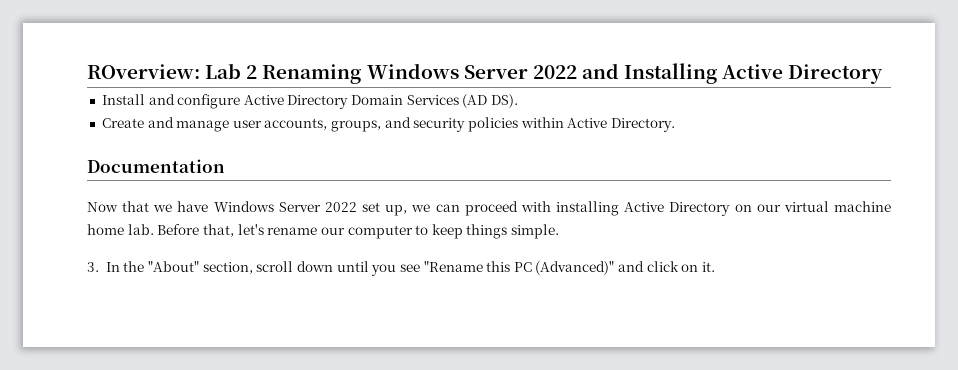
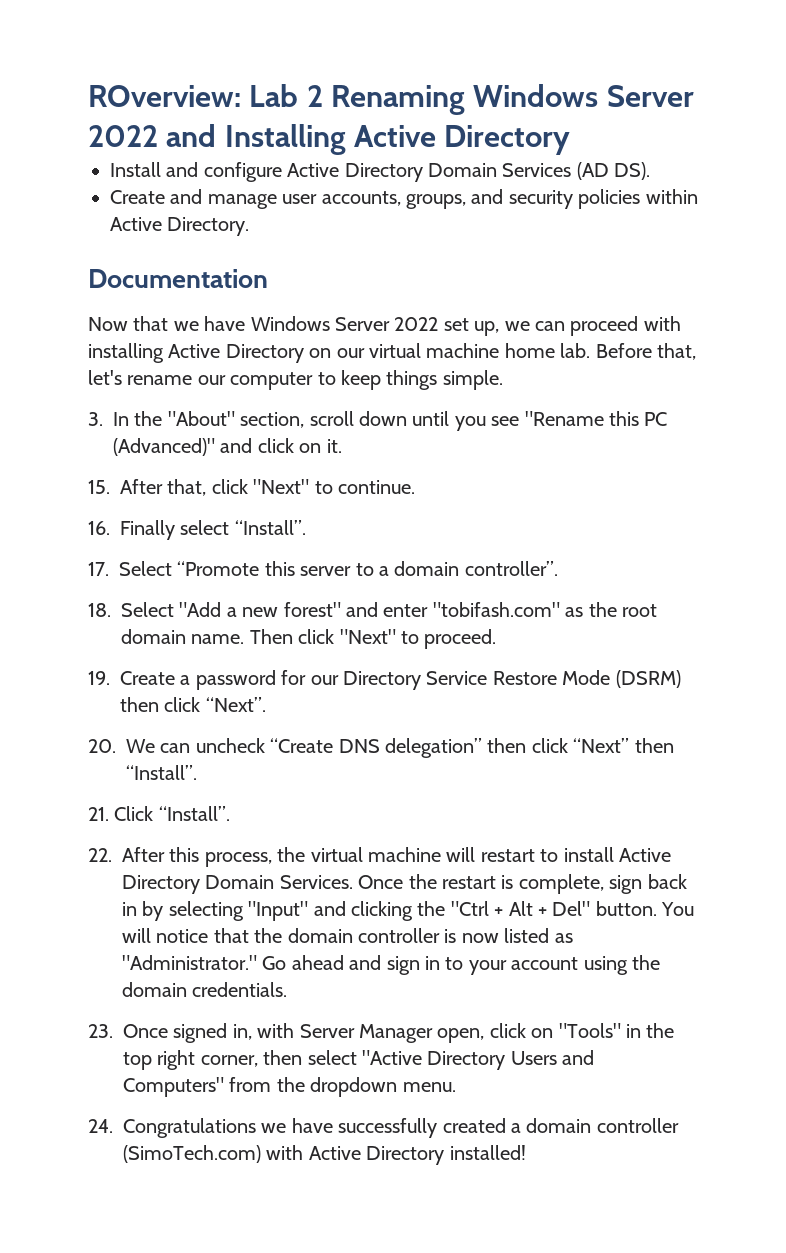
(716, 267) none -> [88,479,415,496] [88,520,306,540] [88,561,558,576] [88,602,657,617] [121,629,497,649] [88,670,681,690] [120,697,266,712] [88,738,674,758] [126,765,197,780] [88,806,230,821] [88,847,671,867] [122,874,687,894] [122,901,695,921] [122,928,573,943] [122,955,660,975] [122,982,288,997] [88,1023,675,1043] [123,1050,595,1070] [123,1077,456,1097] [88,1118,679,1138] [123,1145,526,1165] // 15. After that, click "Next" to continue. // 16. Finally select “Install”. // 17. Select “Promote this server to a domain controller”. // 18. Select "Add a new forest" and enter "tobifash.com" as the root domain name. Then click "Next" to proceed. // 19. Create a password for our Directory Service Restore Mode (DSRM) then click “Next”. // 20. We can uncheck “Create DNS delegation” then click “Next” then “Install”. // 21. Click “Install”. // 22. After this process, the virtual machine will restart to install Active Directory Domain Services. Once the restart is complete, sign back in by selecting "Input" and clicking the "Ctrl + Alt + Del" button. You will notice that the domain controller is now listed as "Administrator." Go ahead and sign in to your account using the domain credentials. // 23. Once signed in, with Server Manager open, click on "Tools" in the top right corner, then select "Active Directory Users and Computers" from the dropdown menu. // 24. Congratulations we have successfully created a domain controller (SimoTech.com) with Active Directory installed!

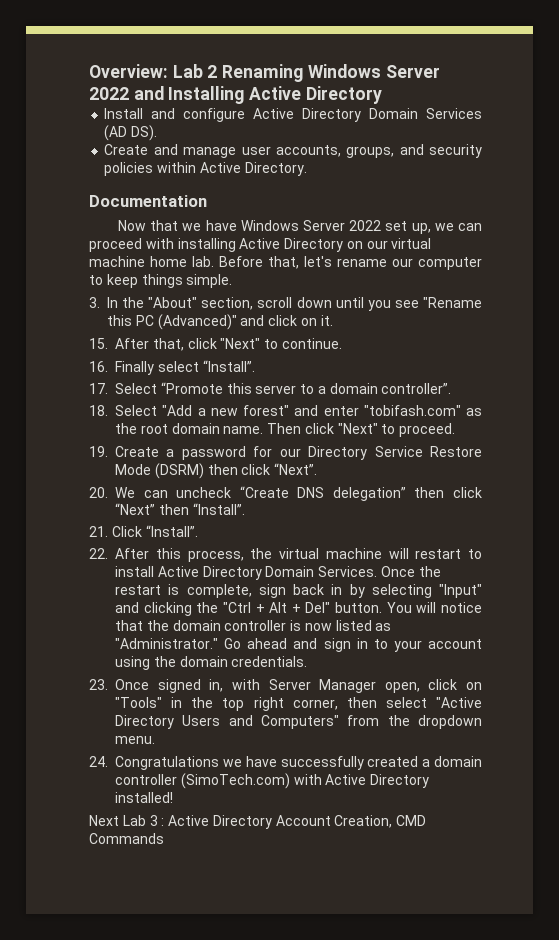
[88,85,241,107] ROverview: -> [89,64,168,78] Overview:
(526, 1152) none -> [89,815,427,829] [89,833,164,844] // Next Lab 3 : Active Directory Account Creation, CMD Commands

